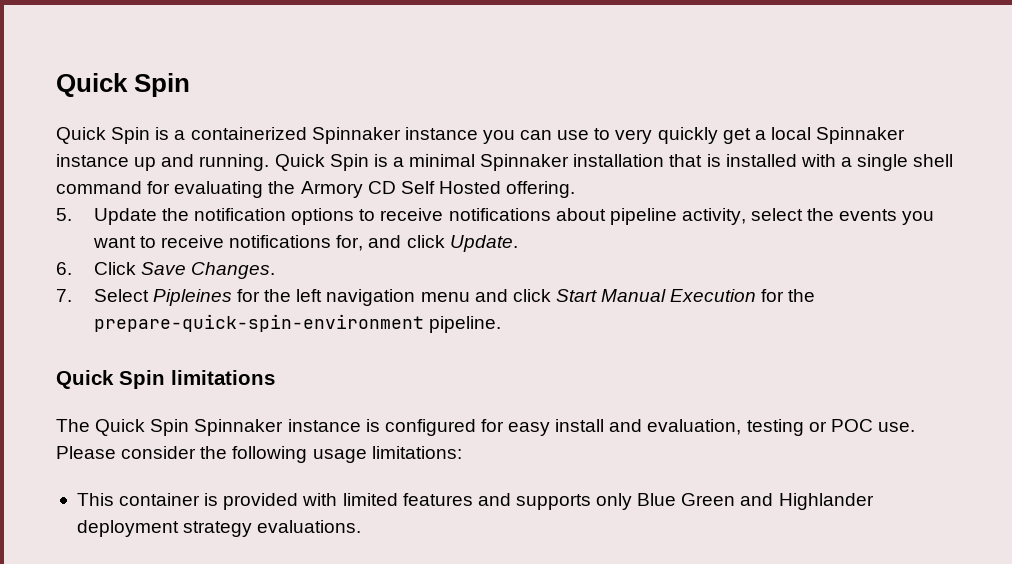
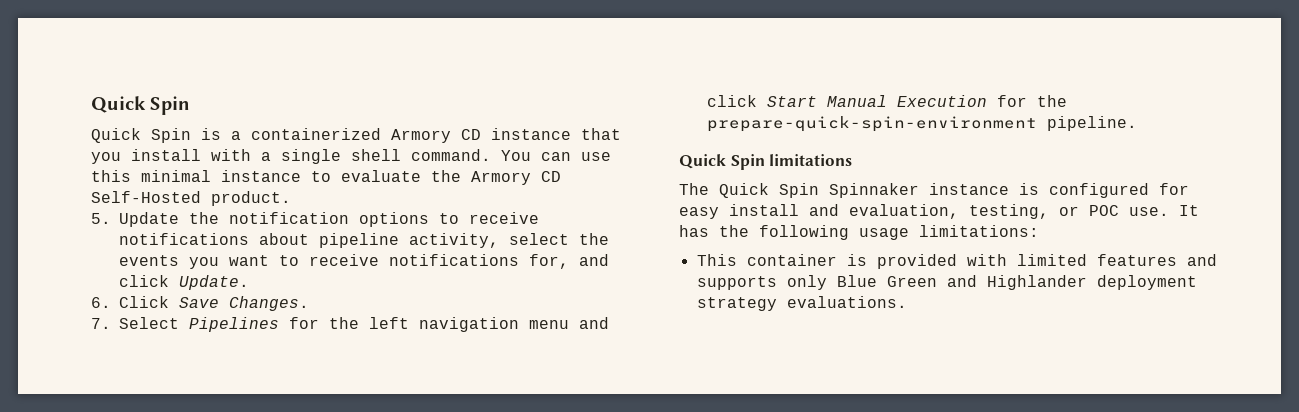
[311,127,906,144] [56,154,954,171] [56,181,576,198] Spinnaker instance you can use to very quickly get a local Spinnaker instance up and running. Quick Spin is a minimal Spinnaker installation that is installed with a single shell command for evaluating the Armory CD Self Hosted offering. -> [391,128,621,143] [91,149,611,164] [91,170,561,185] [91,191,291,206] Armory CD instance that you install with a single shell command. You can use this minimal instance to evaluate the Armory CD Self-Hosted product.
[152,289,232,306] Pipleines -> [189,317,279,332] Pipelines
[746,419,804,436] testing -> [969,204,1049,219] testing,
[56,446,197,459] Please consider -> [1179,205,1199,216] [679,225,709,237] It has

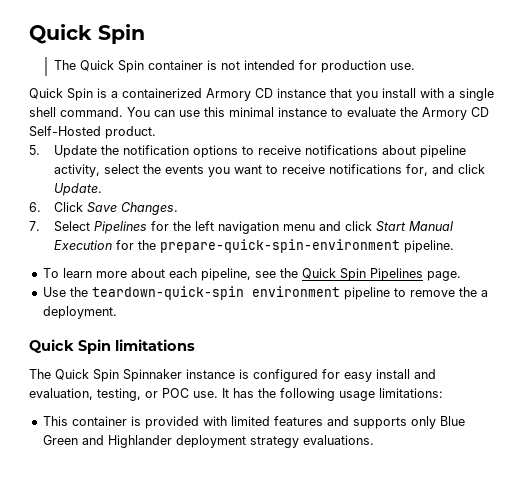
[91,96,191,115] Quick Spin -> [29,24,145,44] [53,60,415,73] Quick Spin // The Quick Spin container is not intended for production use.
(1137, 123) none -> [42,268,461,281] [42,286,488,300] [42,306,117,319] // To learn more about each pipeline, see the Quick Spin Pipelines page. // Use the teardown-quick-spin environment pipeline to remove the a deployment.

